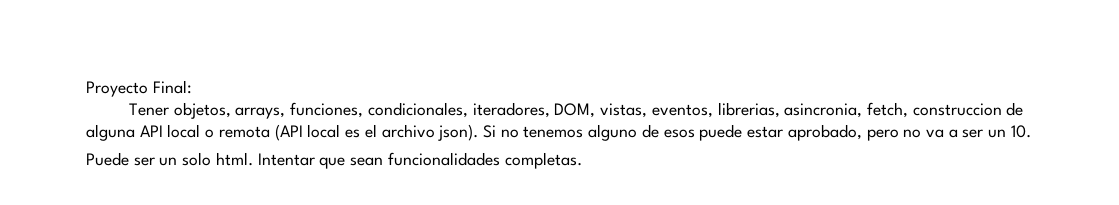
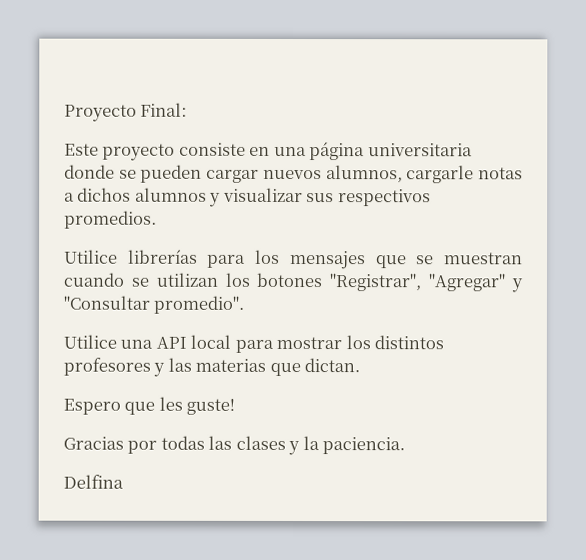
[129,102,1024,119] [86,124,1031,141] [86,152,582,169] Tener objetos, arrays, funciones, condicionales, iteradores, DOM, vistas, eventos, librerias, asincronia, fetch, construccion de alguna API local o remota (API local es el archivo json). Si no tenemos alguno de esos puede estar aprobado, pero no va a ser un 10. // Puede ser un solo html. Intentar que sean funcionalidades completas. -> [64,142,473,161] [64,164,523,184] [64,187,431,207] [64,210,157,229] [64,249,523,270] [63,272,524,293] [63,295,245,314] [63,334,445,353] [63,357,361,377] [63,396,236,415] [63,435,406,456] [63,474,124,489] Este proyecto consiste en una página universitaria donde se pueden cargar nuevos alumnos, cargarle notas a dichos alumnos y visualizar sus respectivos promedios. // Utilice librerías para los mensajes que se muestran cuando se utilizan los botones "Registrar", "Agregar" y "Consultar promedio". // Utilice una API local para mostrar los distintos profesores y las materias que dictan. // Espero que les guste! // Gracias por todas las clases y la paciencia. // Delfina

